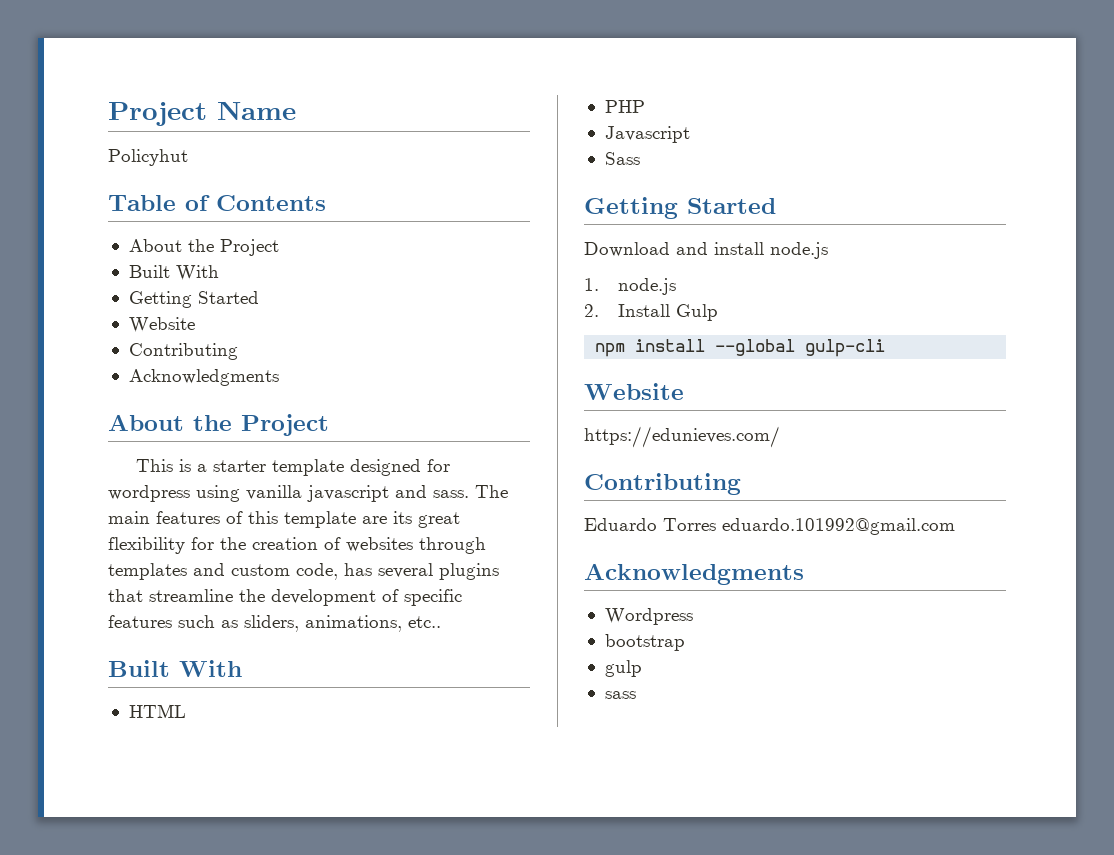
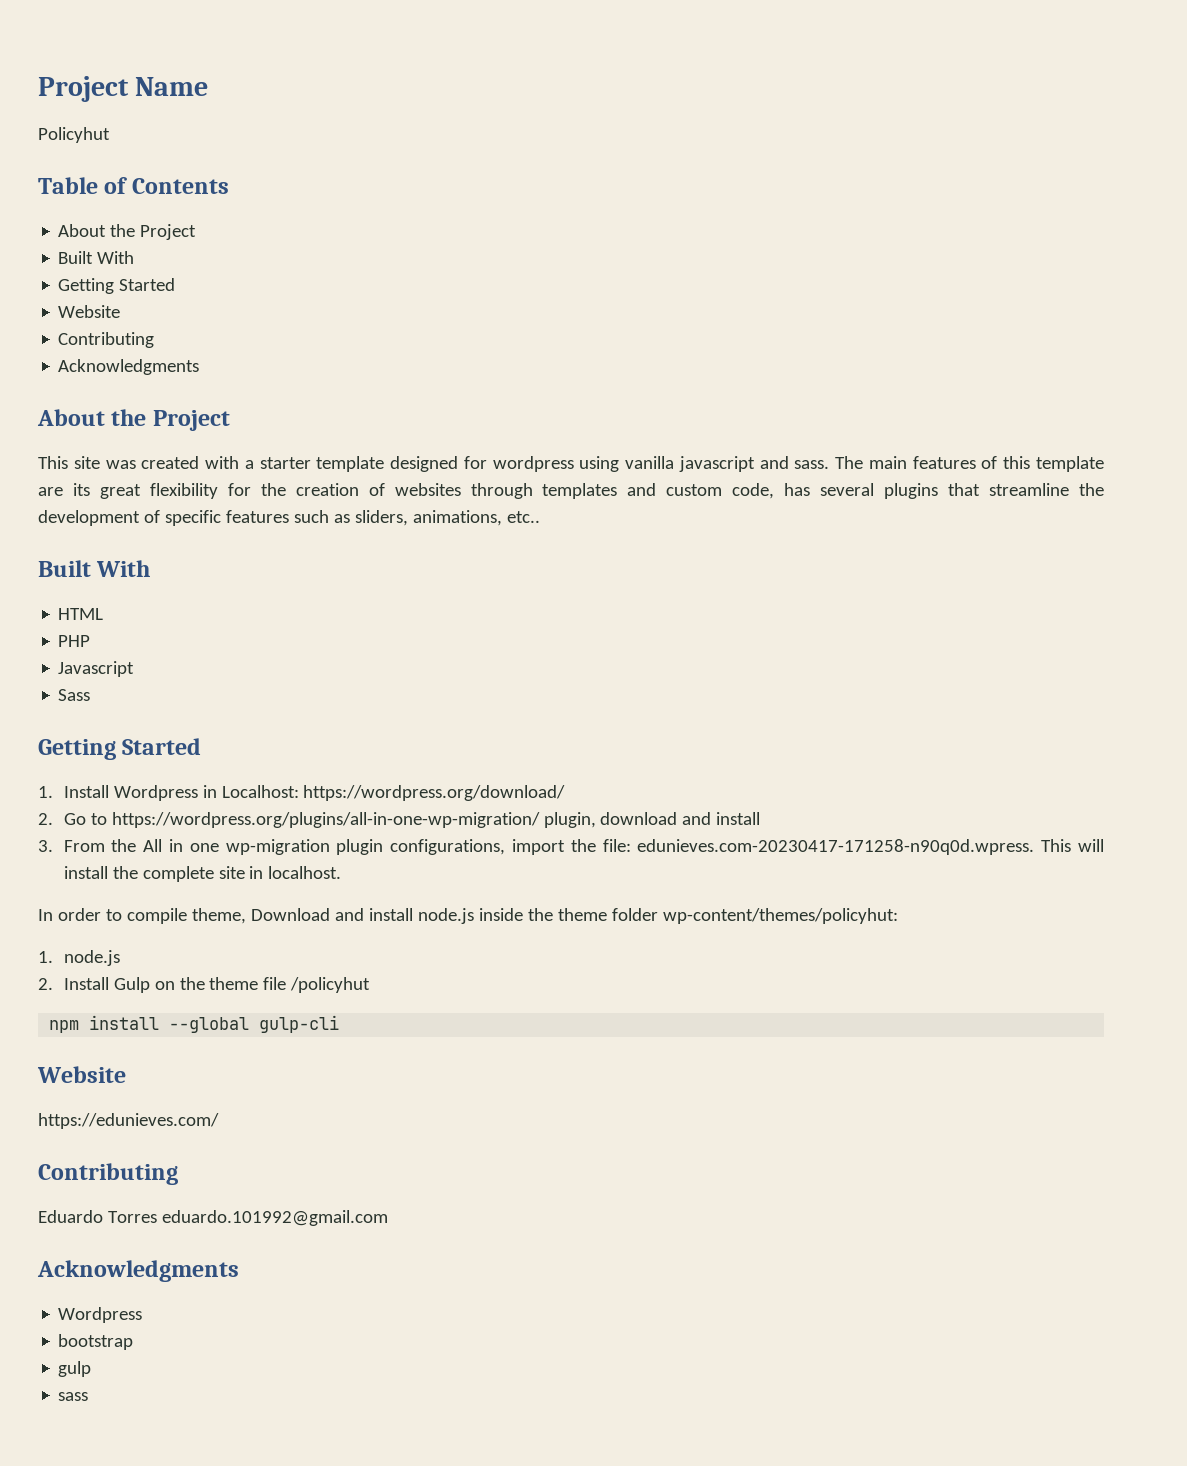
[179,459,192,472] is -> [73,456,240,469] site was created with
(776, 206) none -> [38,785,566,801] [38,812,761,828] [38,839,1104,855] [63,866,342,882] [38,908,246,924] 1. Install Wordpress in Localhost: https://wordpress.org/download/ // 2. Go to https://wordpress.org/plugins/all-in-one-wp-migration/ plugin, download and install // 3. From the All in one wp-migration plugin configurations, import the file: edunieves.com-20230417-171258-n90q0d.wpress. This will install the complete site in localhost. // In order to compile theme,
(828, 250) none -> [478,908,898,924] inside the theme folder wp-content/themes/policyhut:
(718, 312) none -> [154,977,371,993] on the theme file /policyhut

